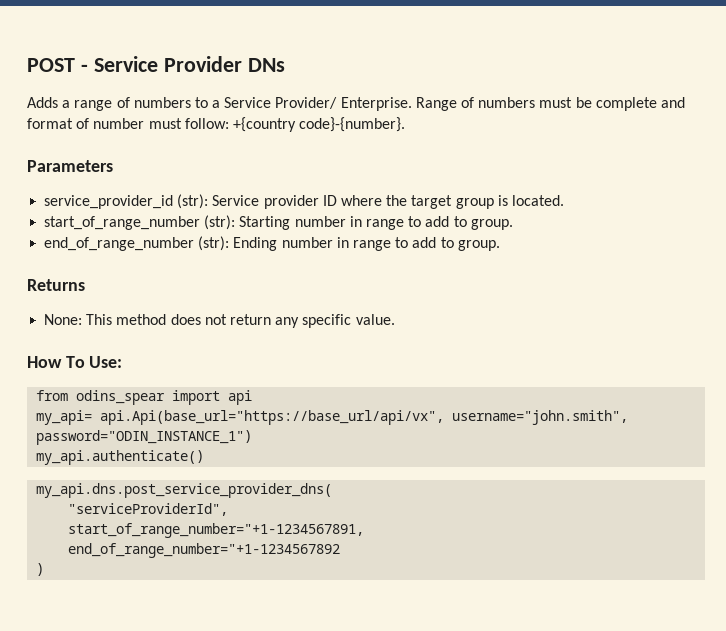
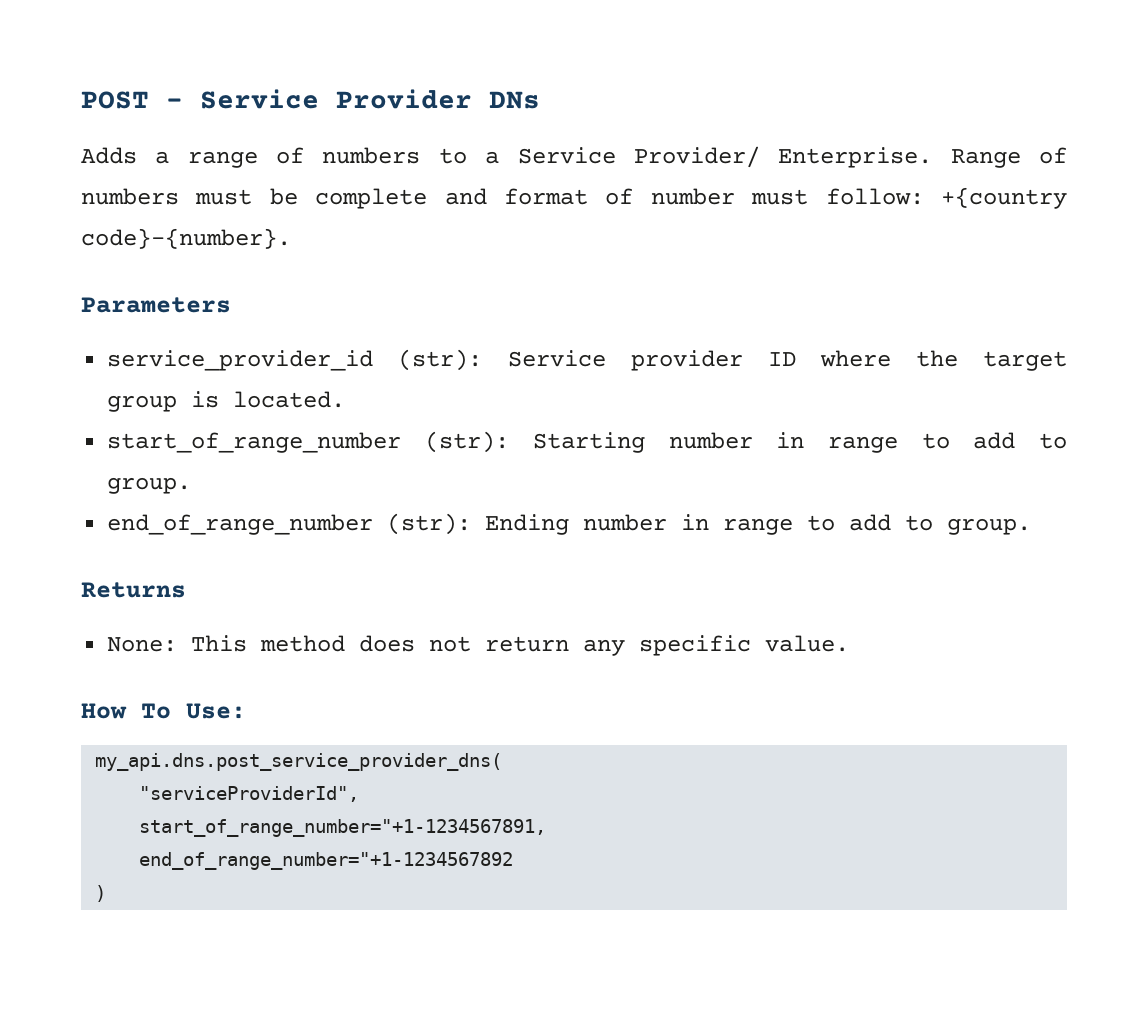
[36,390,253,405] [36,410,629,425] [36,430,253,445] [36,450,205,465] // from odins_spear import api // my_api= api.Api(base_url="https://base_url/api/vx", username="john.smith", password="ODIN_INSTANCE_1") // my_api.authenticate() -> (246, 711) none

